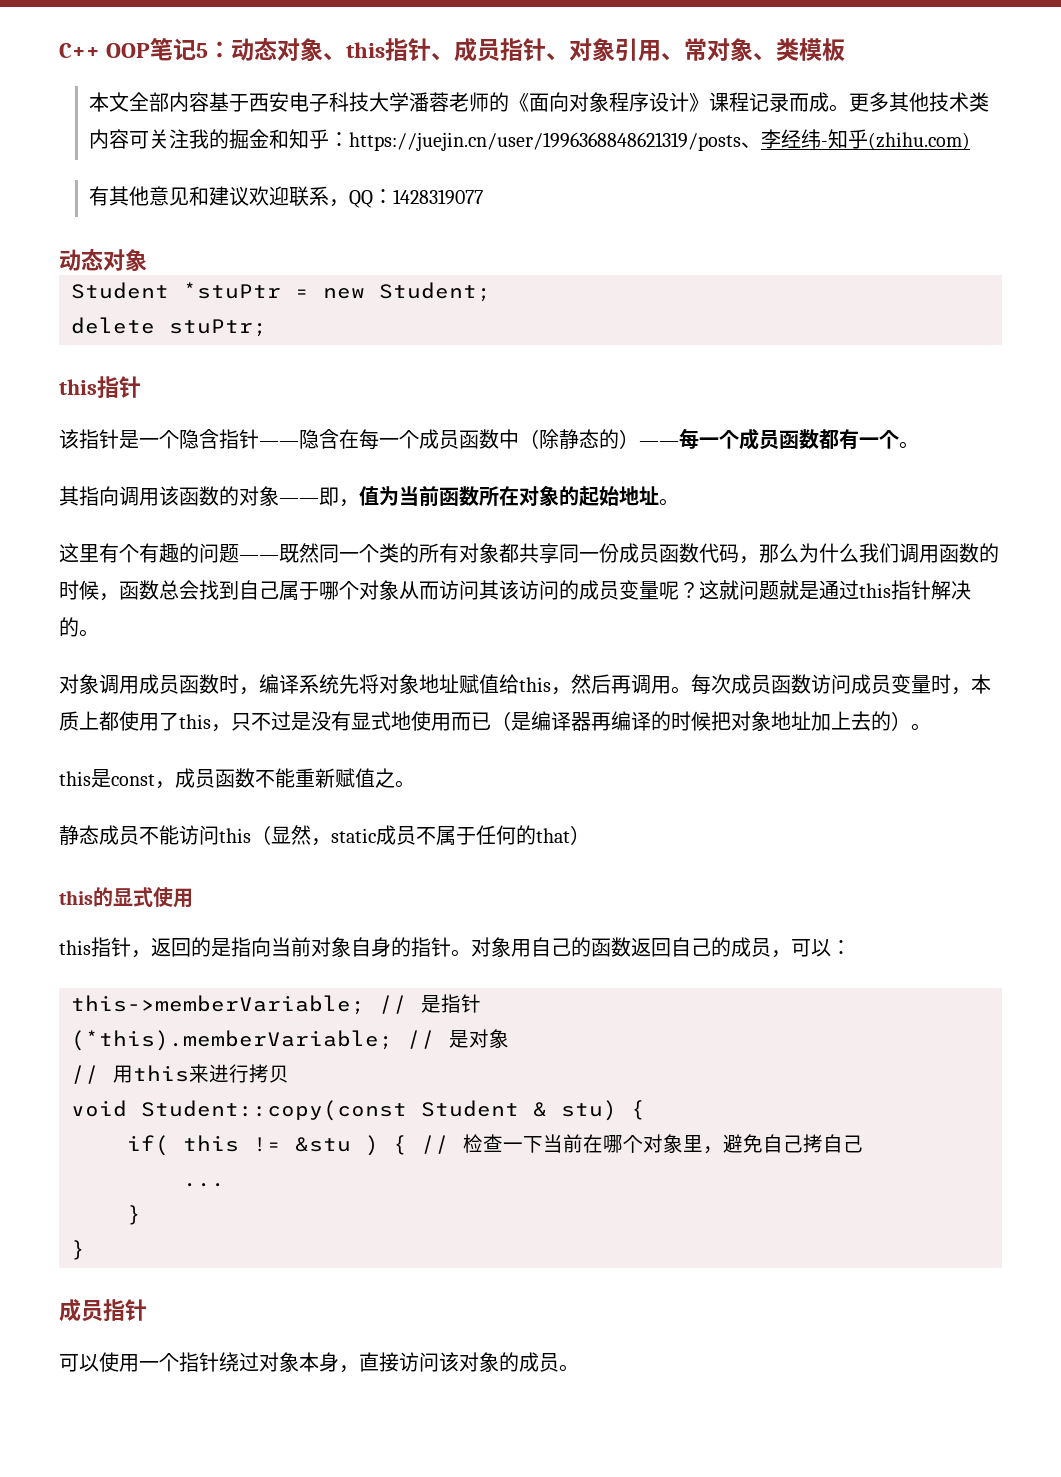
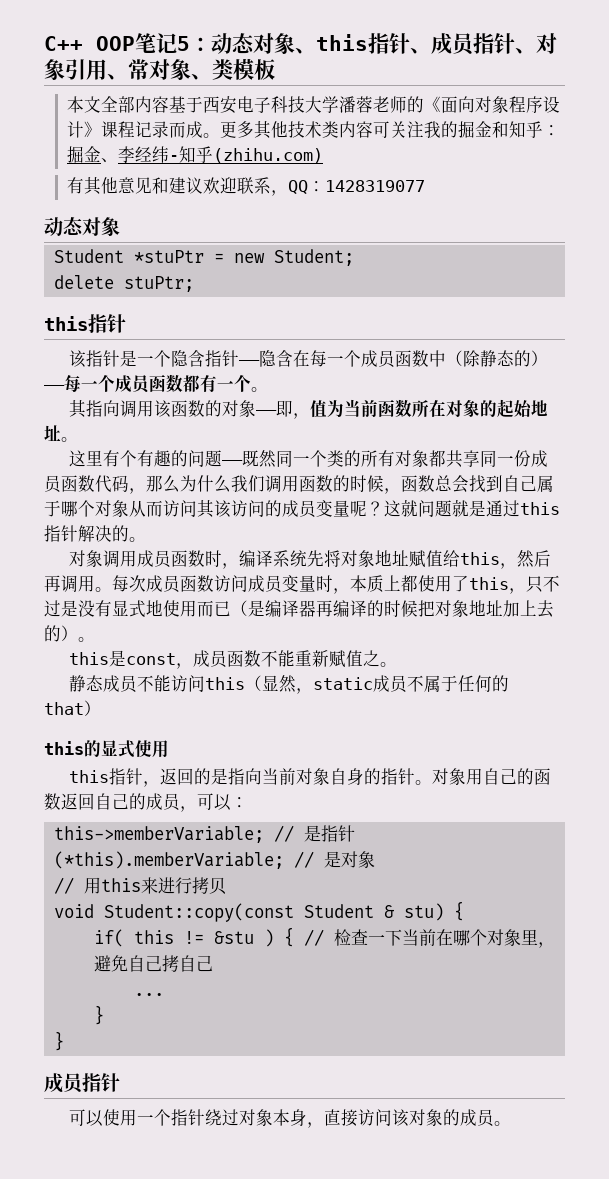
[349,132,742,151] https://juejin.cn/user/1996368848621319/posts -> [66,146,101,163] 掘金

